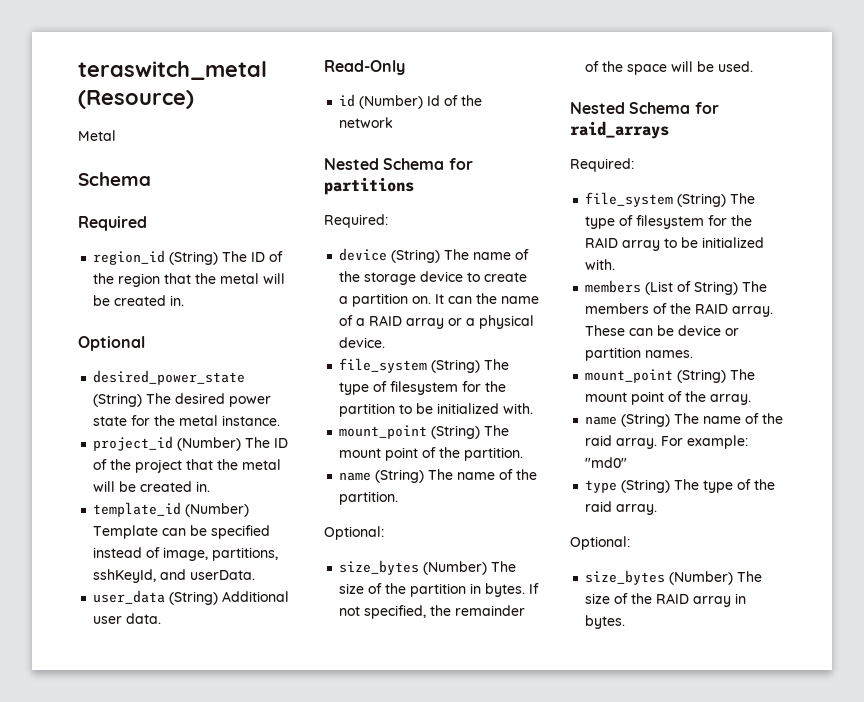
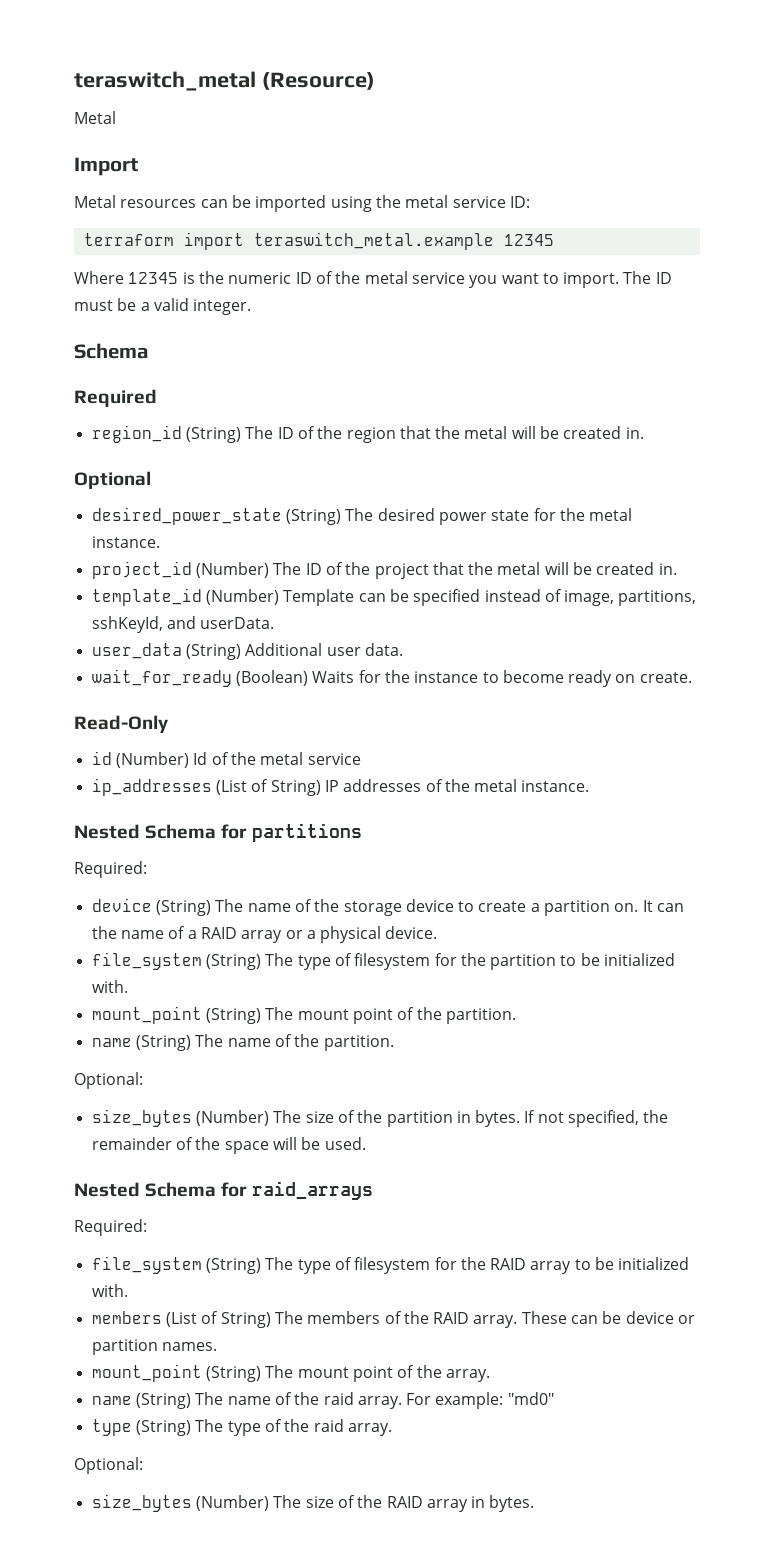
(116, 135) none -> [74,157,138,176] [74,195,530,212] [83,232,554,250] [74,271,672,288] [74,298,252,315] // Import // Metal resources can be imported using the metal service ID: // terraform import teraswitch_metal.example 12345 // Where 12345 is the numeric ID of the metal service you want to import. The ID must be a valid integer.
(162, 618) none -> [91,669,692,687] // wait_for_ready (Boolean) Waits for the instance to become ready on create.
[339,117,394,128] network -> [260,752,361,765] [91,778,590,796] metal service // ip_addresses (List of String) IP addresses of the metal instance.

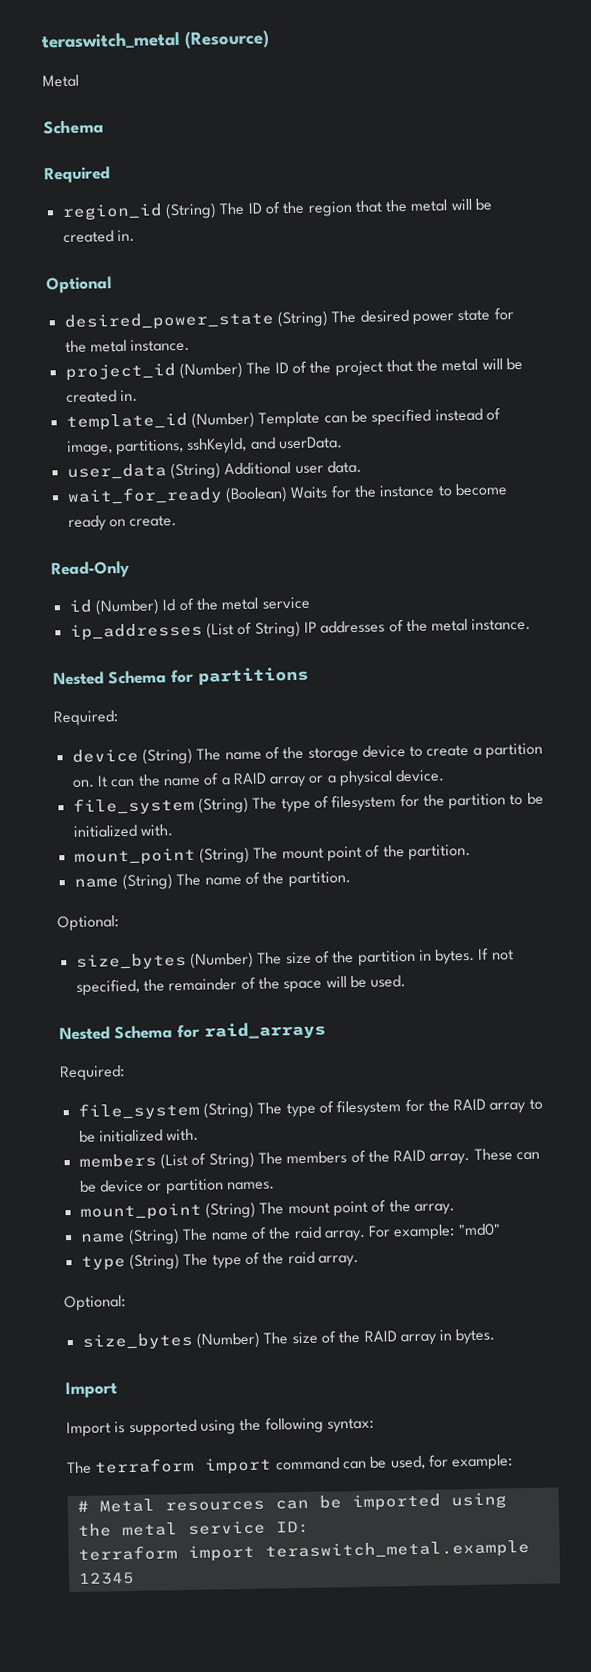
[74,157,138,176] [74,195,530,212] [83,232,554,250] [74,271,672,288] [74,298,252,315] // Import // Metal resources can be imported using the metal service ID: // terraform import teraswitch_metal.example 12345 // Where 12345 is the numeric ID of the metal service you want to import. The ID must be a valid integer. -> (79, 81) none
(535, 1503) none -> [65,1381,118,1399] [66,1416,374,1438] [67,1454,514,1475] [76,1492,507,1513] [77,1520,310,1537] [77,1539,530,1563] [77,1571,135,1585] // Import // Import is supported using the following syntax: // The terraform import command can be used, for example: // # Metal resources can be imported using the metal service ID: // terraform import teraswitch_metal.example 12345

